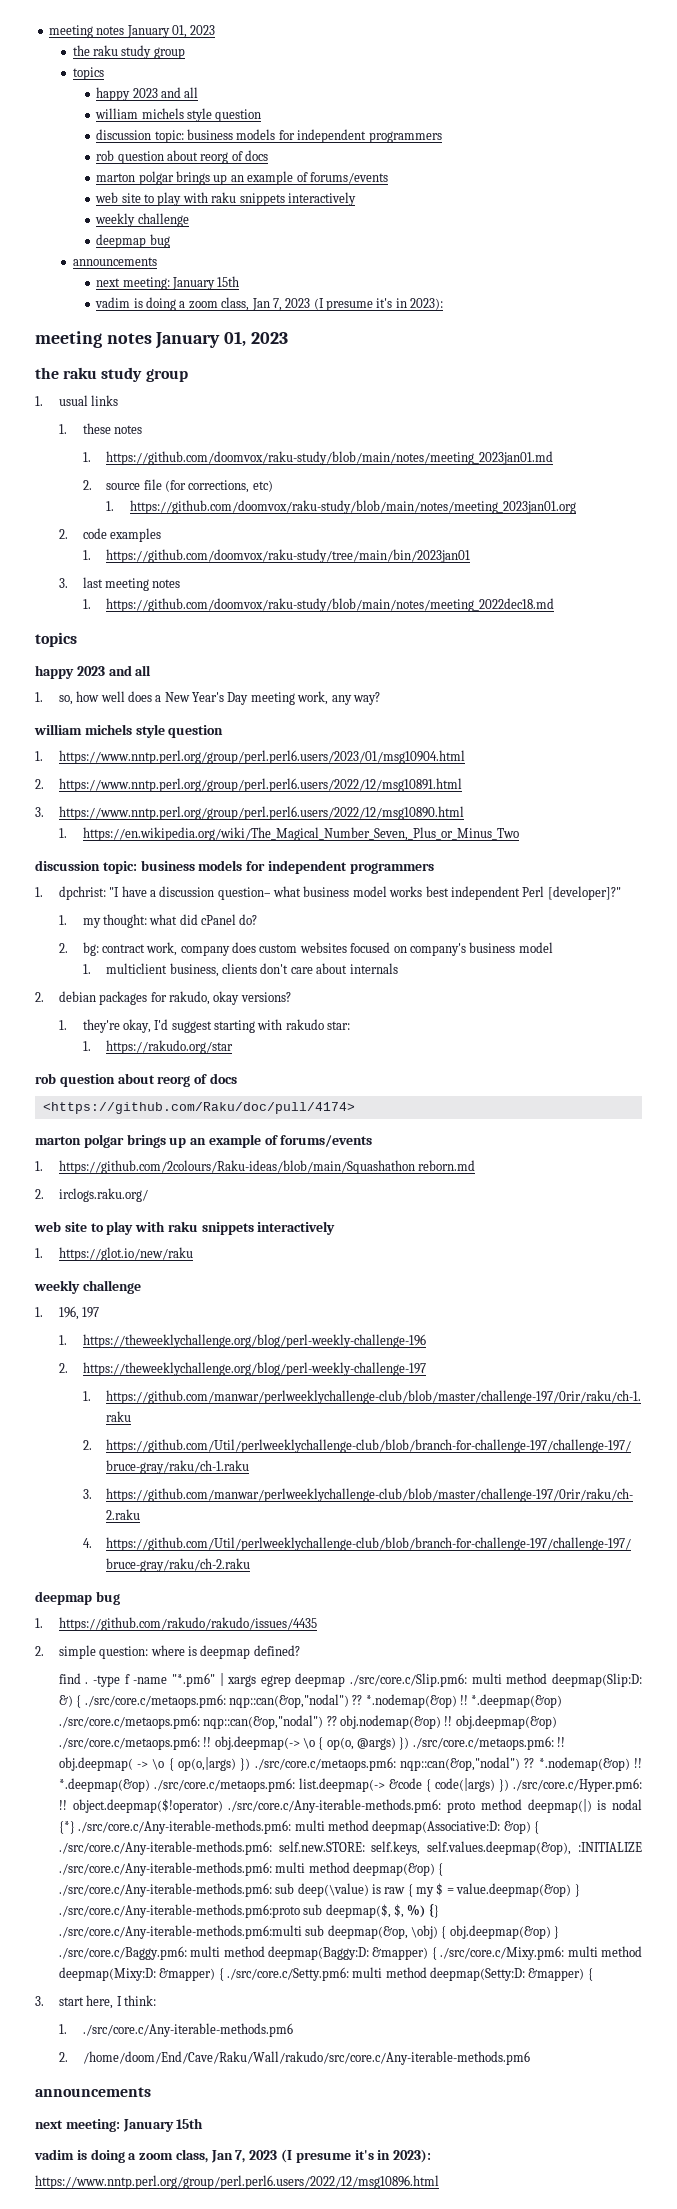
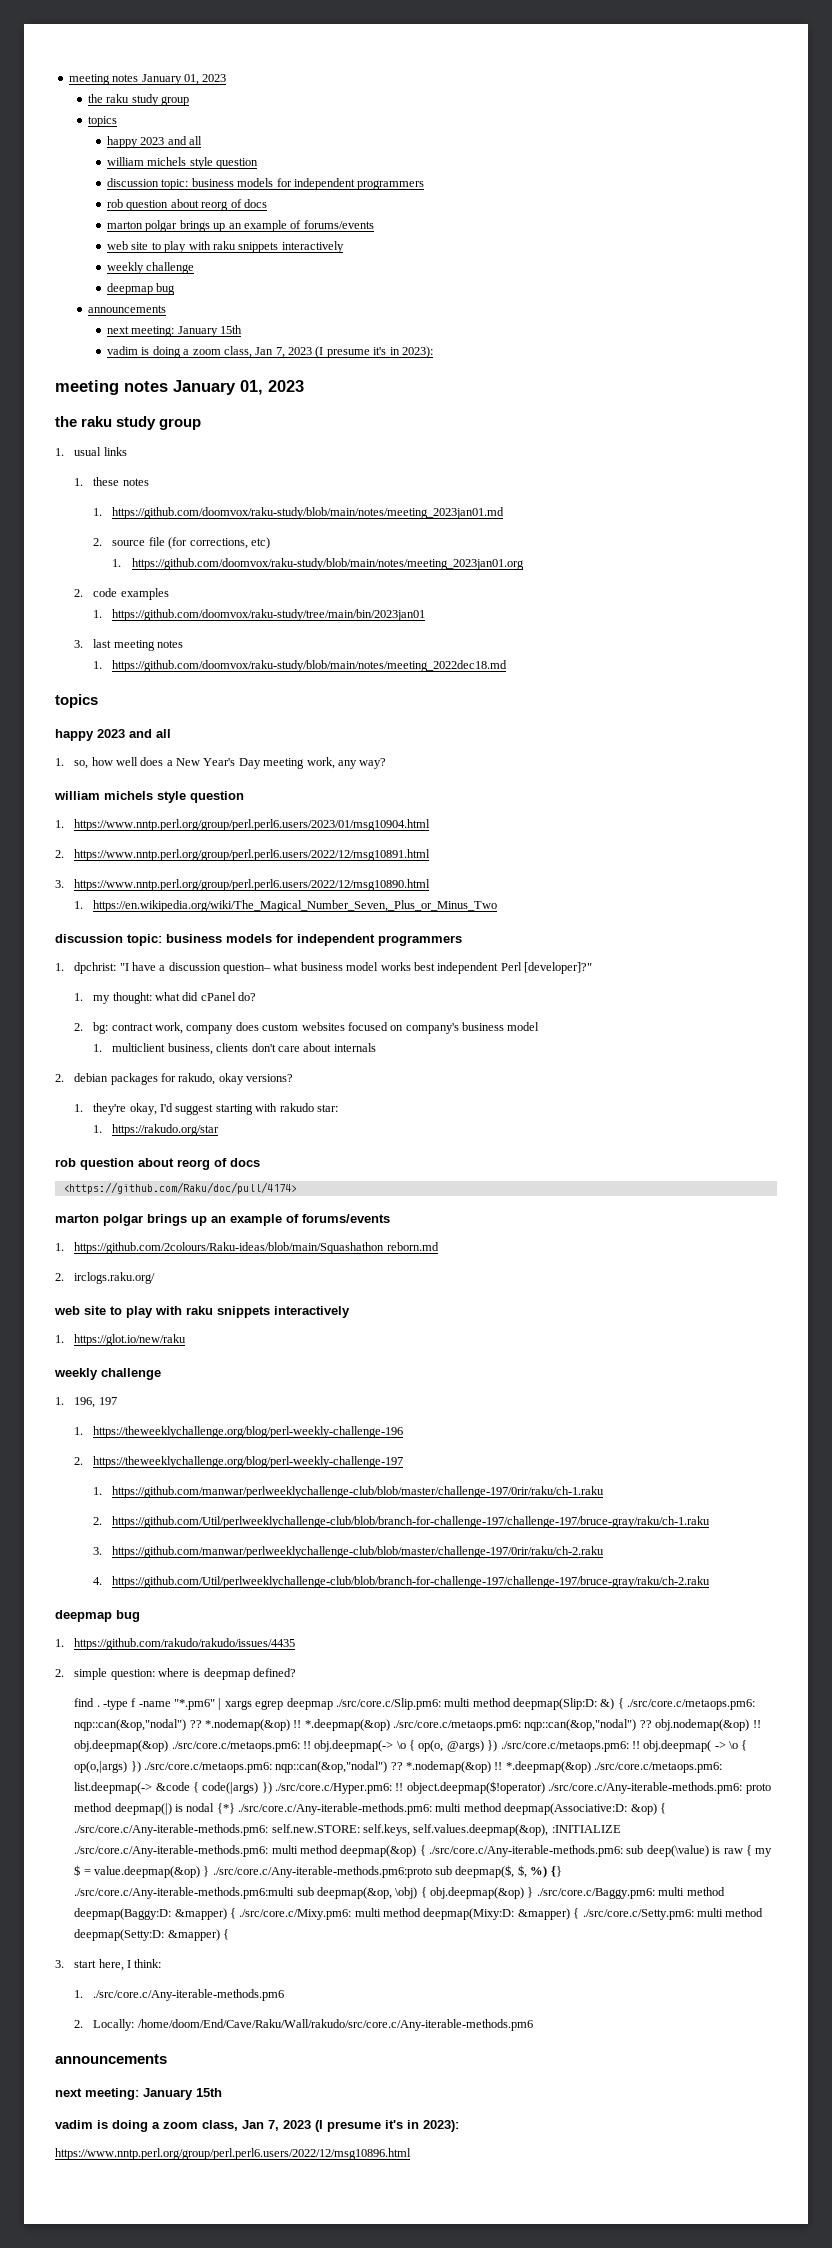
(68, 2057) none -> [93,2019,135,2031] Locally:

